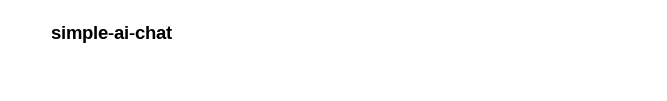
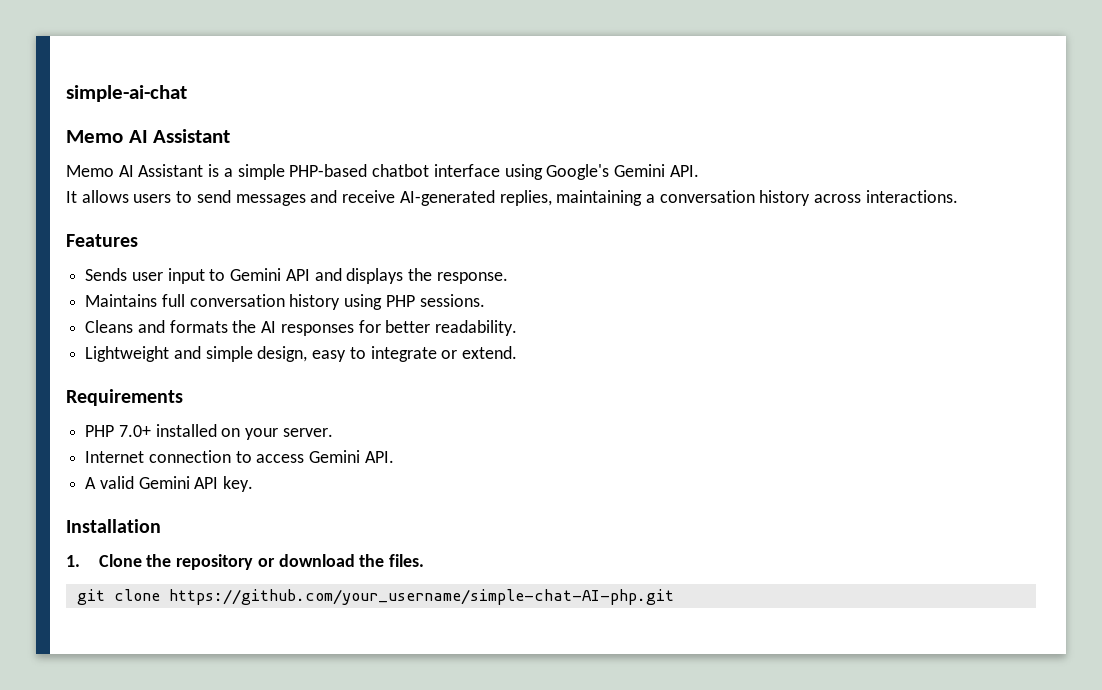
(172, 34) none -> [66,129,231,143] [66,164,699,180] [66,190,958,206] [66,234,138,247] [85,268,508,284] [85,294,485,310] [85,320,518,336] [85,346,518,362] [66,389,183,406] [85,424,333,440] [85,450,394,463] [85,476,254,492] [66,519,161,533] [66,554,424,570] [76,589,674,605] // Memo AI Assistant // Memo AI Assistant is a simple PHP-based chatbot interface using Google's Gemini API. // It allows users to send messages and receive AI-generated replies, maintaining a conversation history across interactions. // Features // Sends user input to Gemini API and displays the response. // Maintains full conversation history using PHP sessions. // Cleans and formats the AI responses for better readability. // Lightweight and simple design, easy to integrate or extend. // Requirements // PHP 7.0+ installed on your server. // Internet connection to access Gemini API. // A valid Gemini API key. // Installation // 1. Clone the repository or download the files. // git clone https://github.com/your_username/simple-chat-AI-php.git

